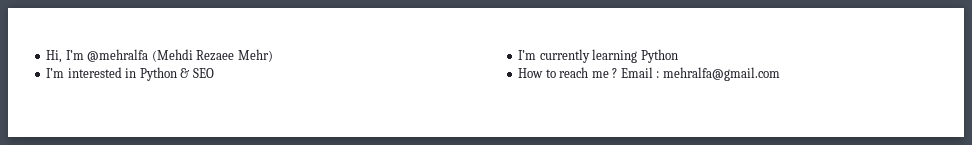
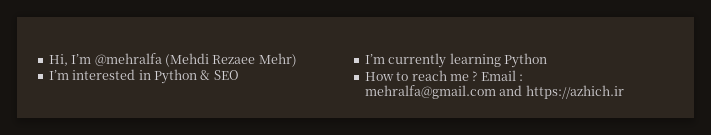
(780, 74) none -> [499,85,624,99] and https://azhich.ir

